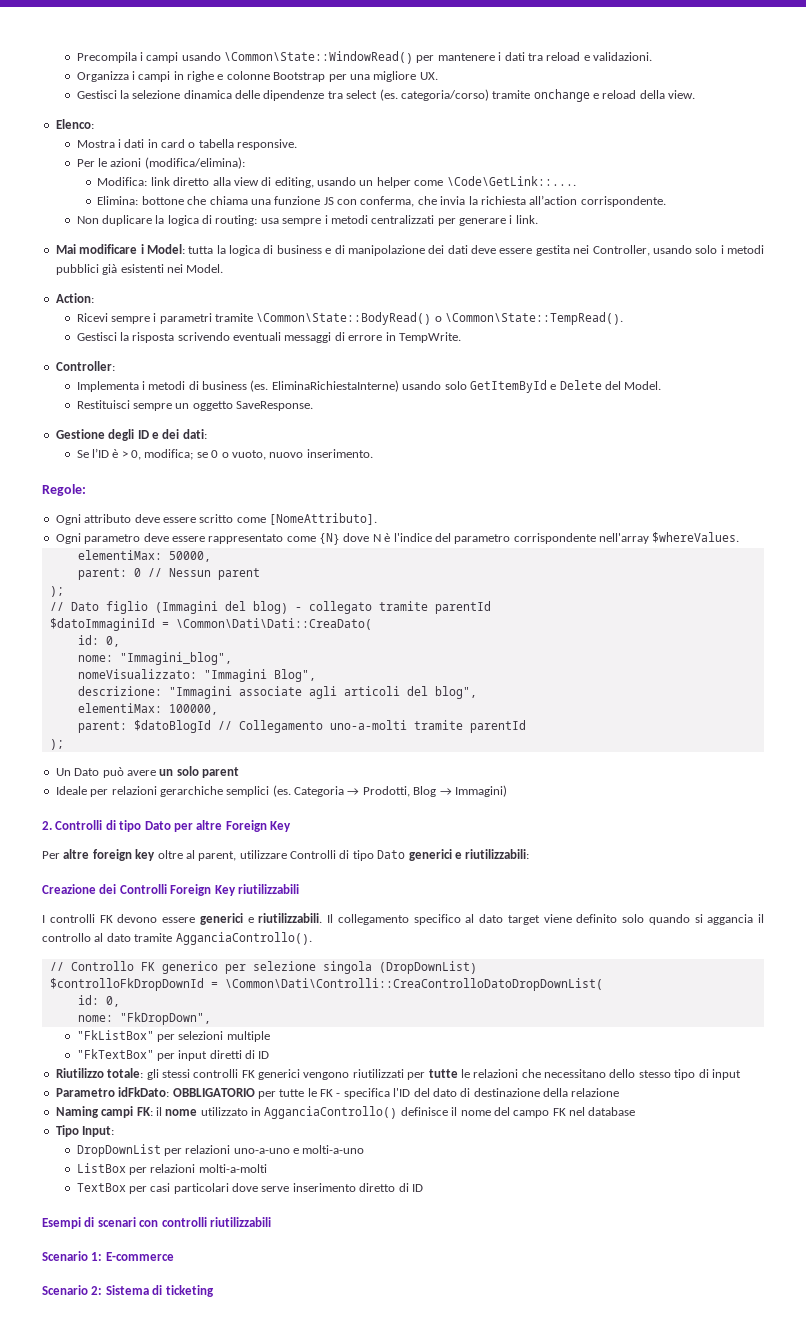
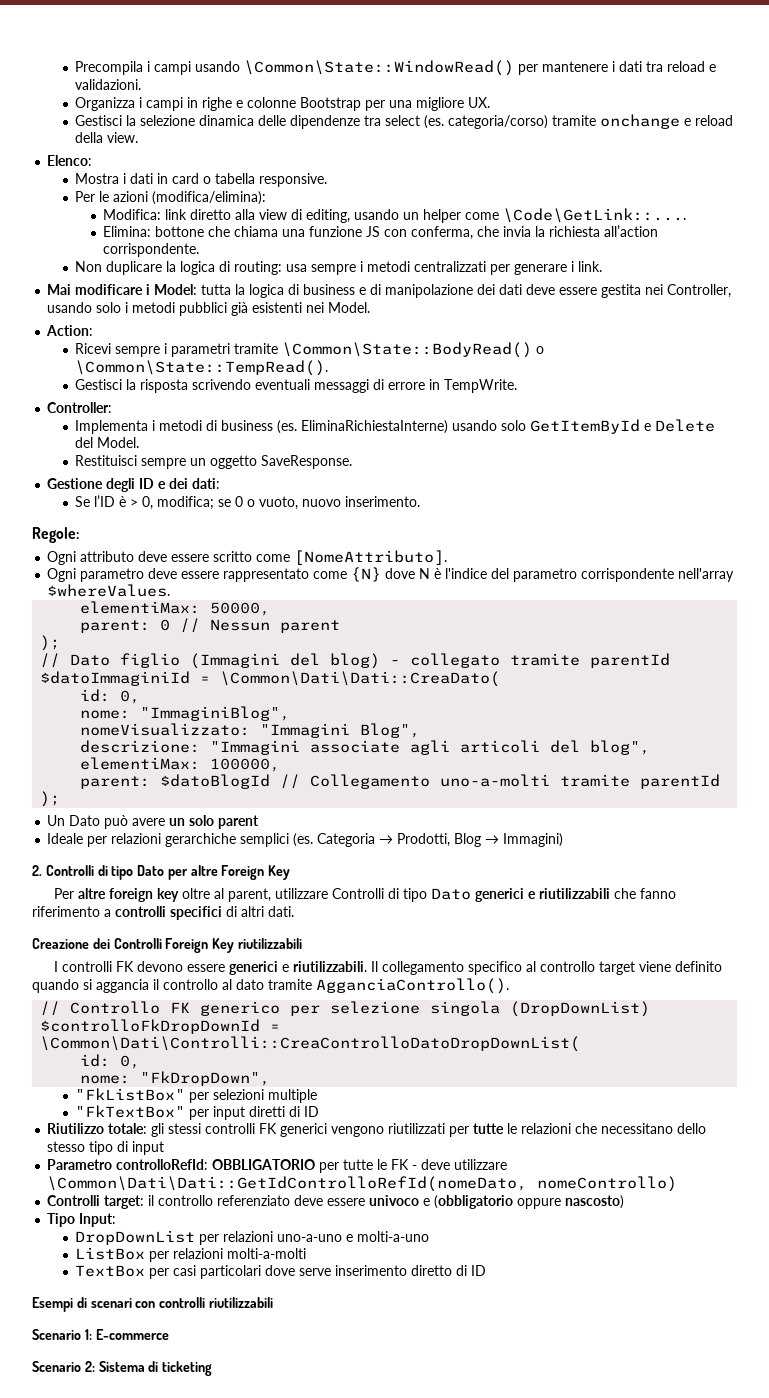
[119,652,232,665] "Immagini_blog", -> [140,706,291,721] "ImmaginiBlog",
[465,849,530,859] riutilizzabili: -> [538,888,676,899] [32,906,294,920] riutilizzabili che fanno riferimento a controlli specifici di altri dati.
[479,914,503,923] dato -> [539,961,595,972] controllo
[622,914,644,923] solo -> (722, 966) none
[118,1087,170,1097] idFkDato: -> [116,1159,209,1170] controlloRefId:
[343,1088,620,1099] [55,1106,636,1119] specifica l'ID del dato di destinazione della relazione // Naming campi FK: il nome utilizzato in AgganciaControllo() definisce il nome del campo FK nel database -> [421,1159,508,1170] [47,1176,678,1192] [47,1195,625,1209] deve utilizzare \Common\Dati\Dati::GetIdControlloRefId(nomeDato, nomeControllo) // Controlli target: il controllo referenziato deve essere univoco e (obbligatorio oppure nascosto)

